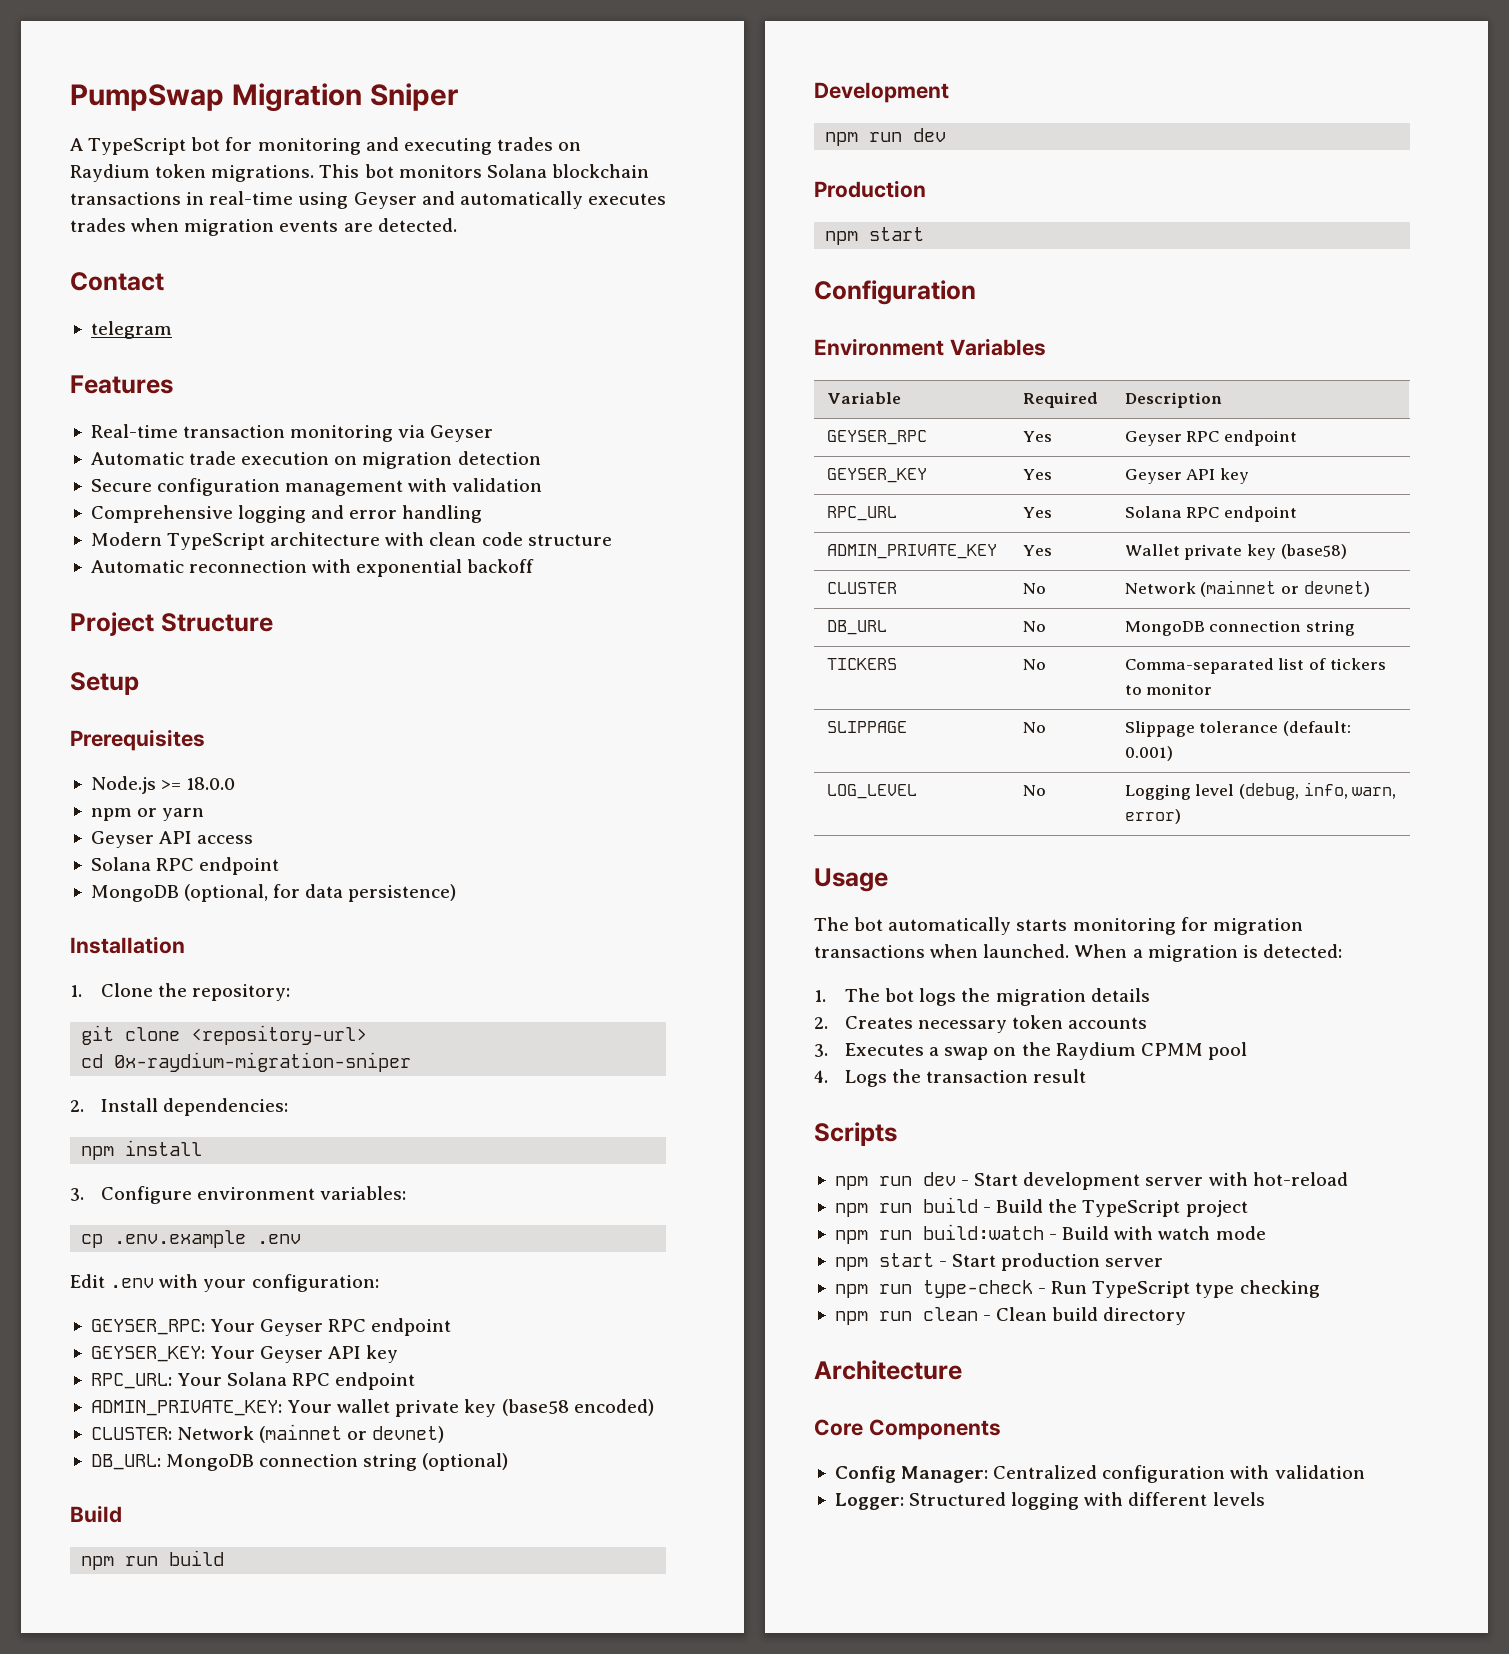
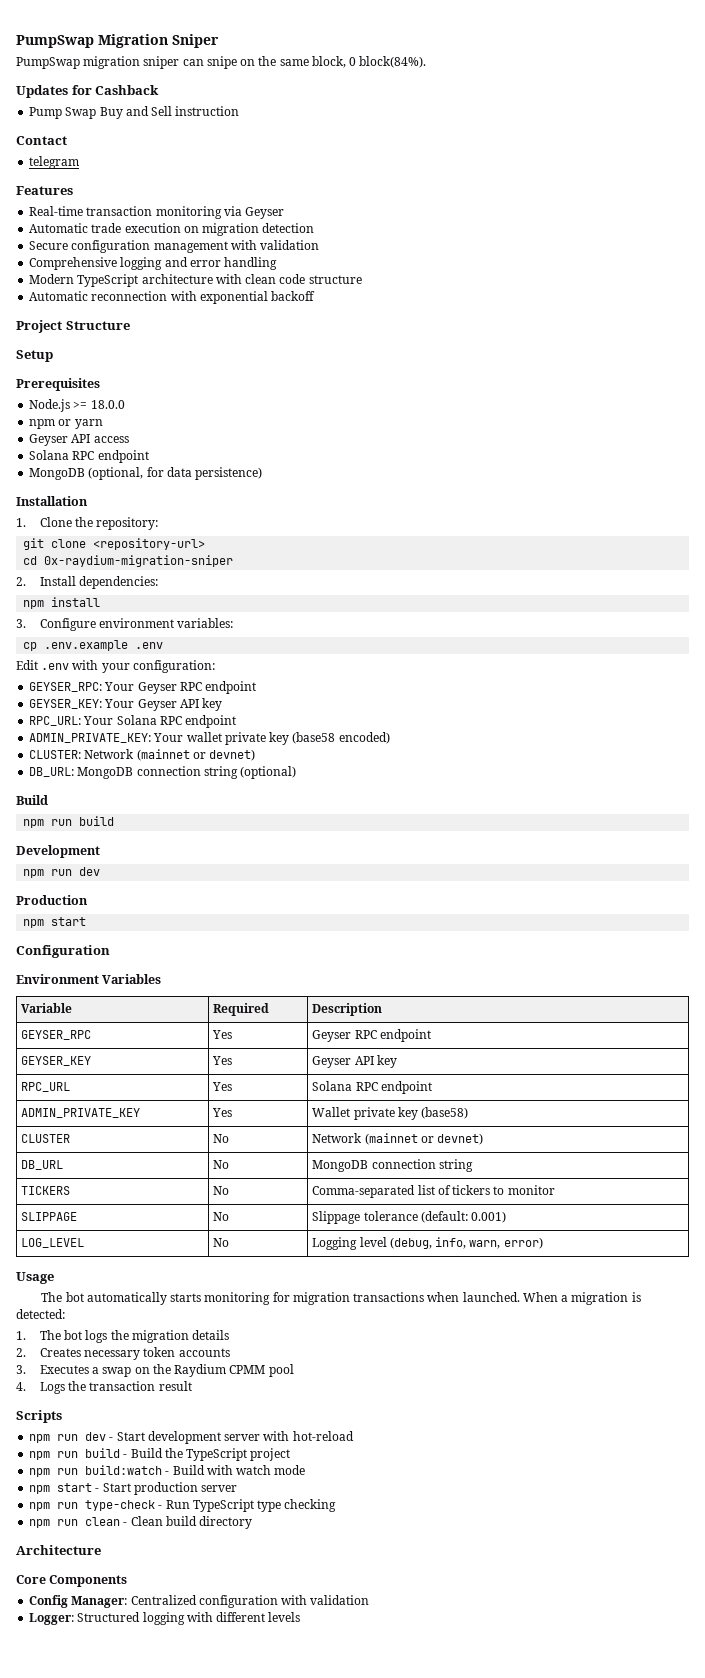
[70,137,582,155] [70,164,649,182] [70,191,666,209] [70,218,457,236] A TypeScript bot for monitoring and executing trades on Raydium token migrations. This bot monitors Solana blockchain transactions in real-time using Geyser and automatically executes trades when migration events are detected. -> [16,56,427,69] [16,85,160,98] [29,106,240,119] PumpSwap migration sniper can snipe on the same block, 0 block(84%). // Updates for Cashback // Pump Swap Buy and Sell instruction

